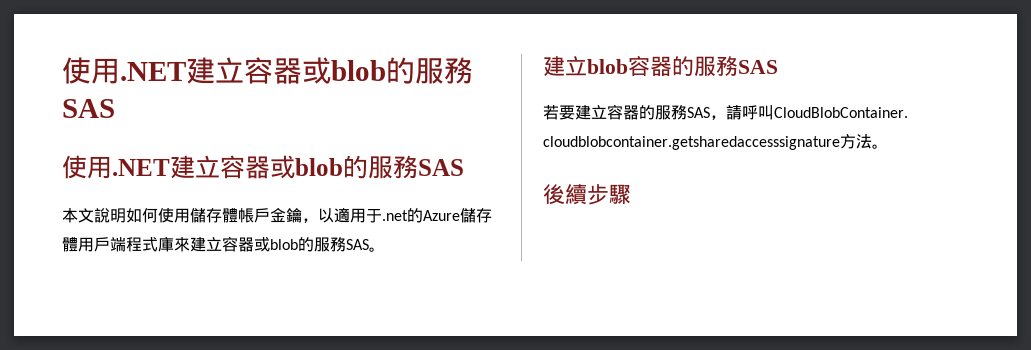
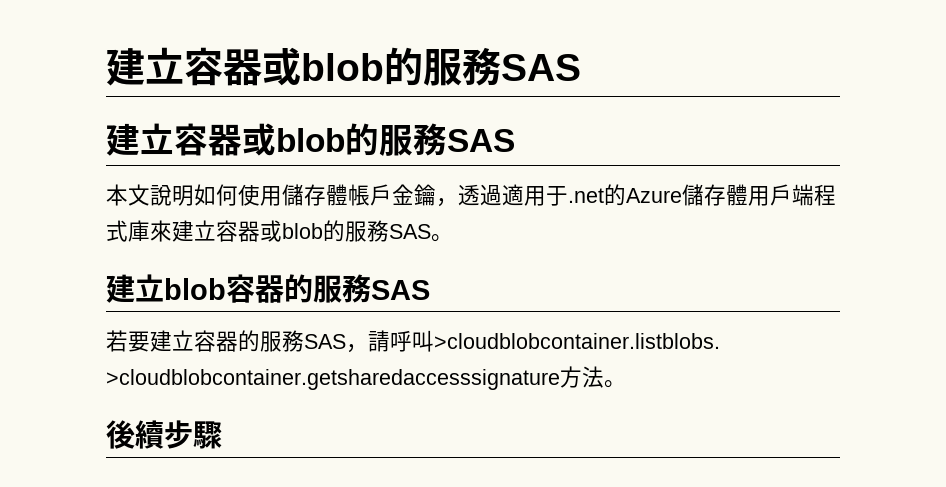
[62,57,473,84] [62,99,115,118] [62,155,170,179] 使用.NET建立容器或blob的服務SAS // 使用.NET -> [106,47,581,86] 建立容器或blob的服務SAS //
[318,208,334,223] 以 -> [458,184,502,206] 透過
[774,107,908,118] [543,136,840,150] CloudBlobContainer. cloudblobcontainer.getsharedaccesssignature -> [434,333,720,349] [106,369,560,390] >cloudblobcontainer.listblobs. >cloudblobcontainer.getsharedaccesssignature

